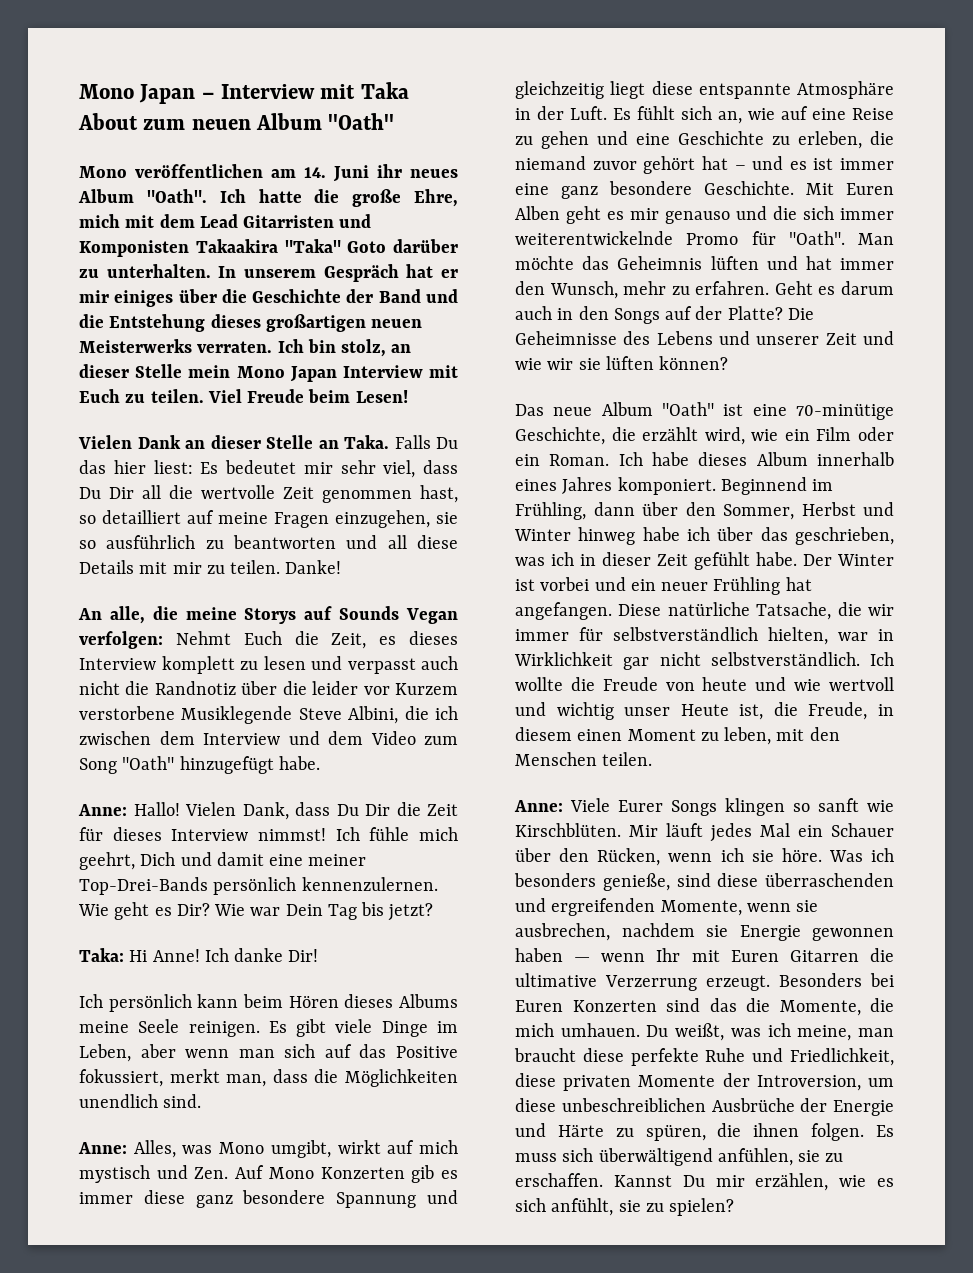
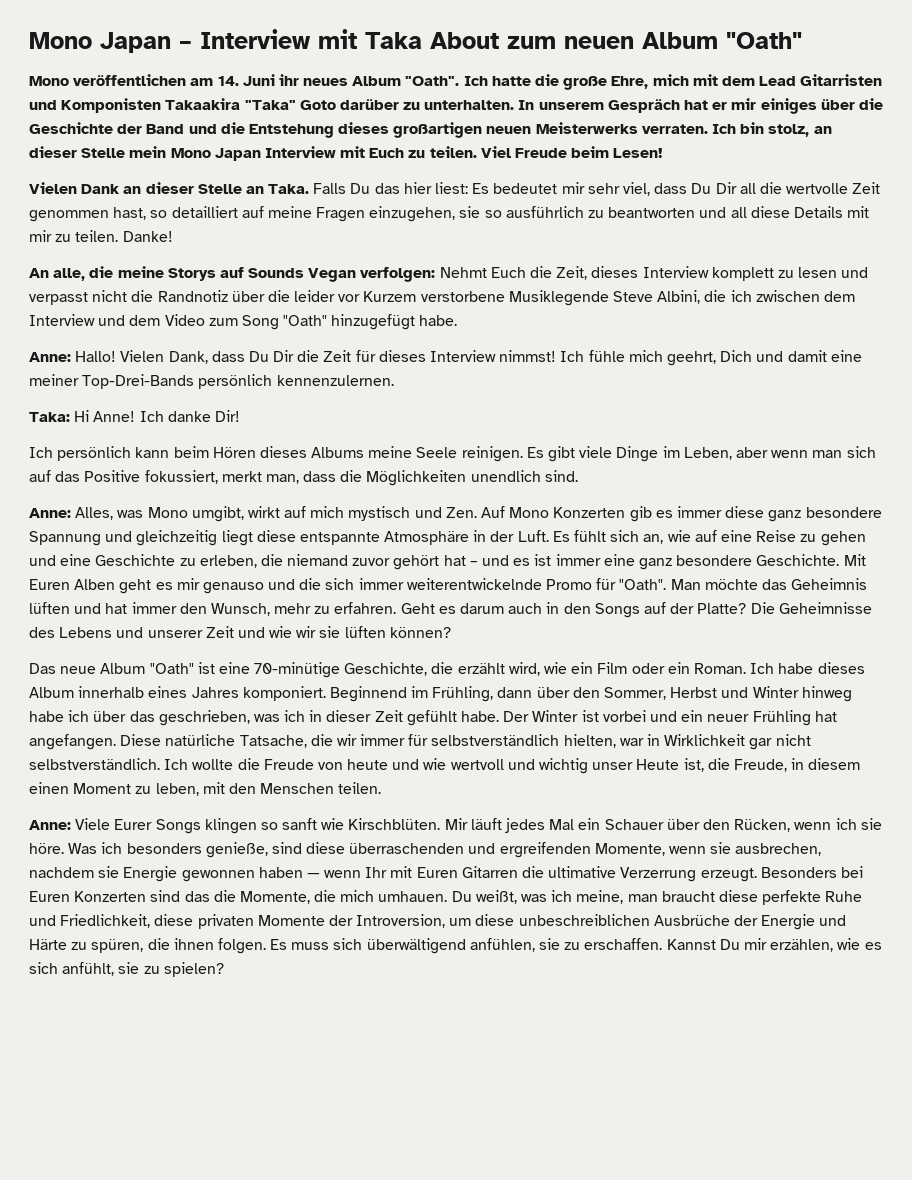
[379,636,397,645] es -> (588, 273) none
[421,656,458,670] auch -> (88, 298) none
[78,902,434,921] Wie geht es Dir? Wie war Dein Tag bis jetzt? -> (394, 380) none

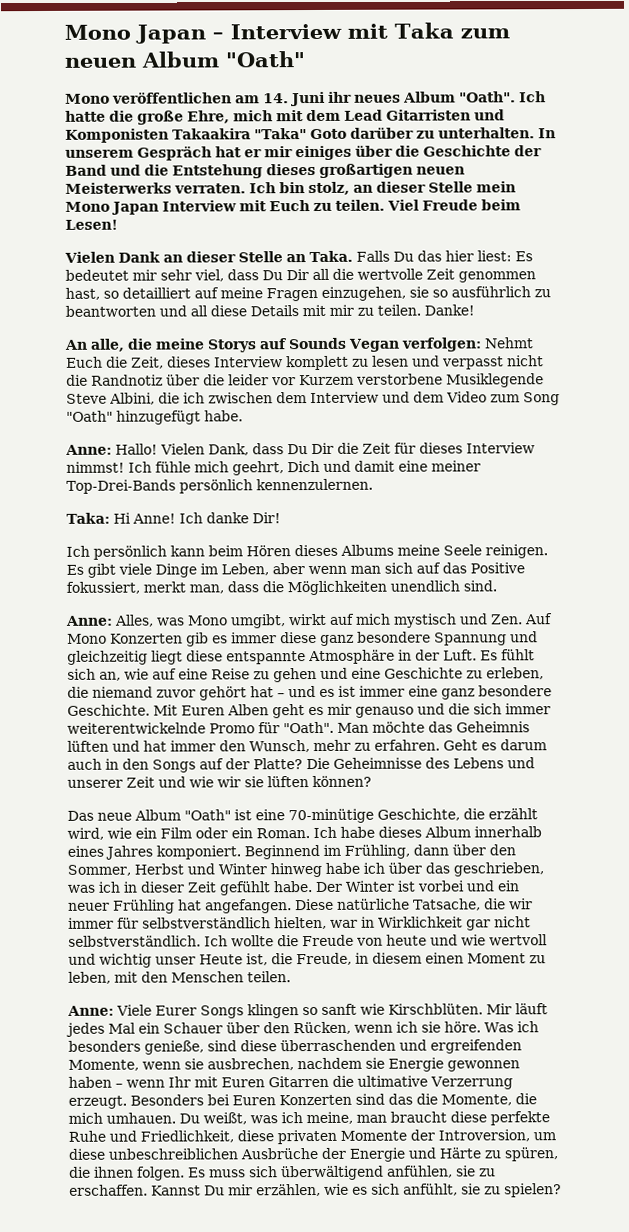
[430,32,499,49] About -> (454, 30) none
[306,873,320,878] — -> [115,1083,123,1088] –

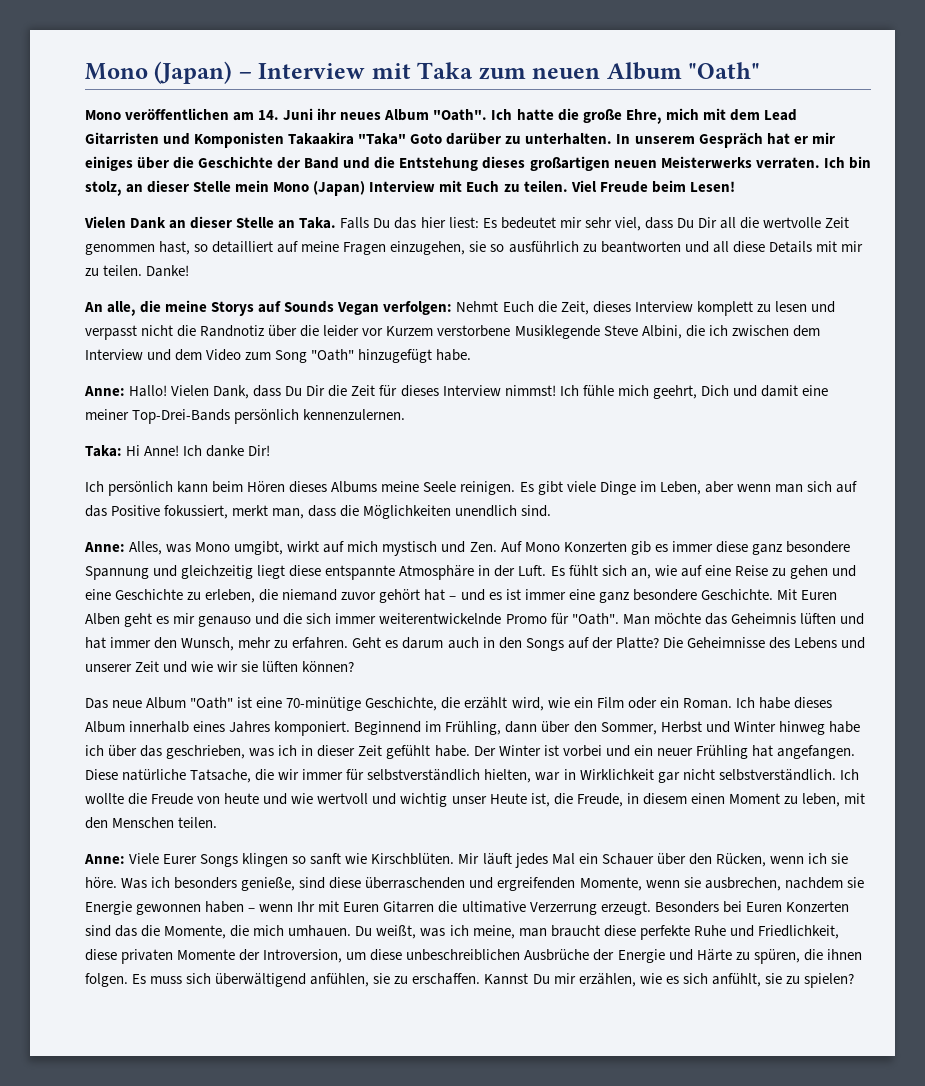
[64,24,206,44] Mono Japan -> [85,61,233,84] Mono (Japan)
[111,201,159,215] Japan -> [313,181,366,196] (Japan)

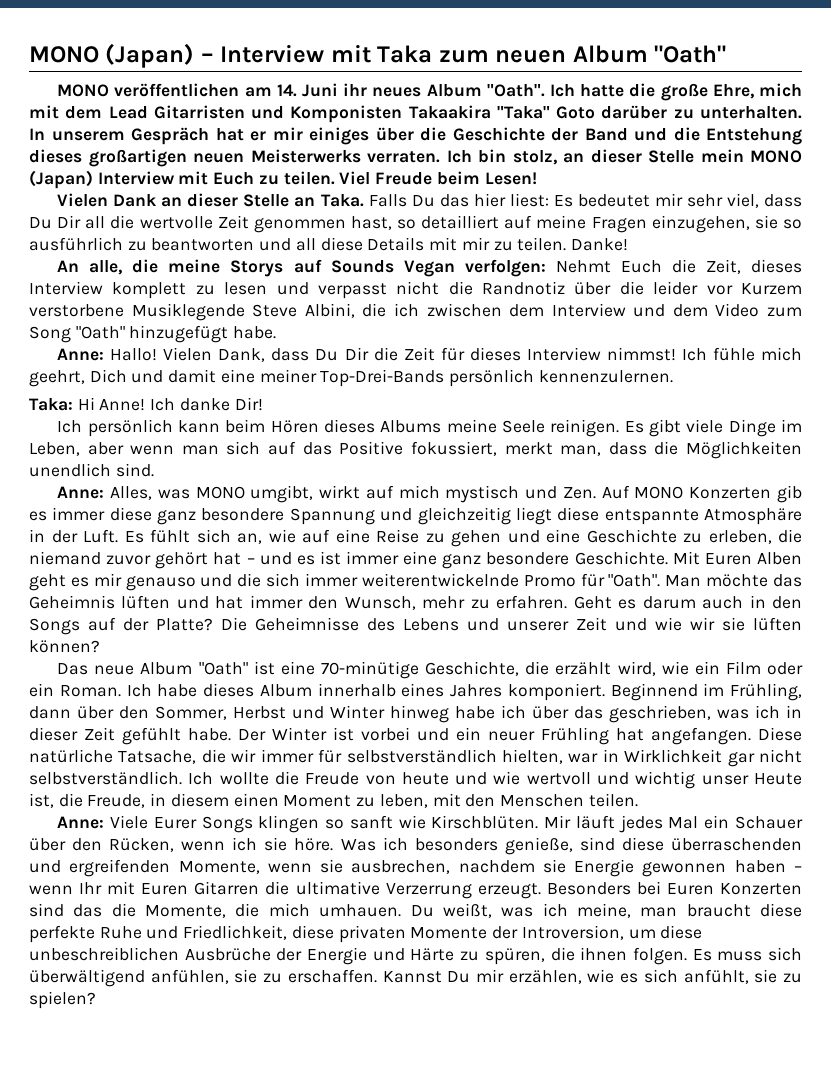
[85,63,148,80] Mono -> [29,46,99,63] MONO
[85,110,121,120] Mono -> [57,84,110,97] MONO
[273,182,310,192] Mono -> [750,150,802,163] MONO
[195,542,231,552] Mono -> [195,486,245,499] MONO
[524,542,560,552] Mono -> [634,486,684,499] MONO

